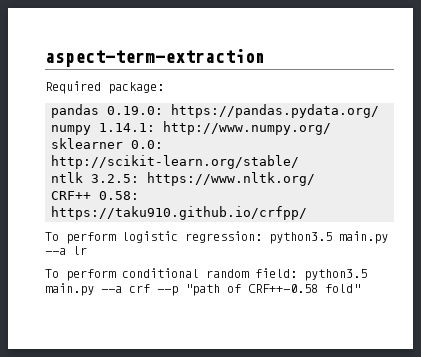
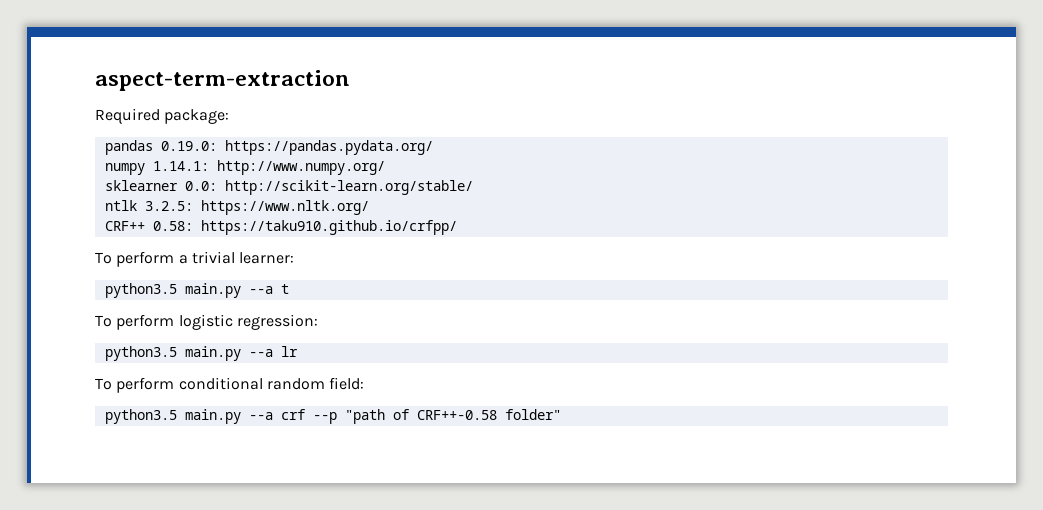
(308, 213) none -> [95,251,295,267] [104,283,289,298] // To perform a trivial learner: // python3.5 main.py --a t
(262, 237) none -> (318, 322) //
(297, 273) none -> (365, 383) //
[325,284,360,293] fold" -> [504,409,561,420] folder"

